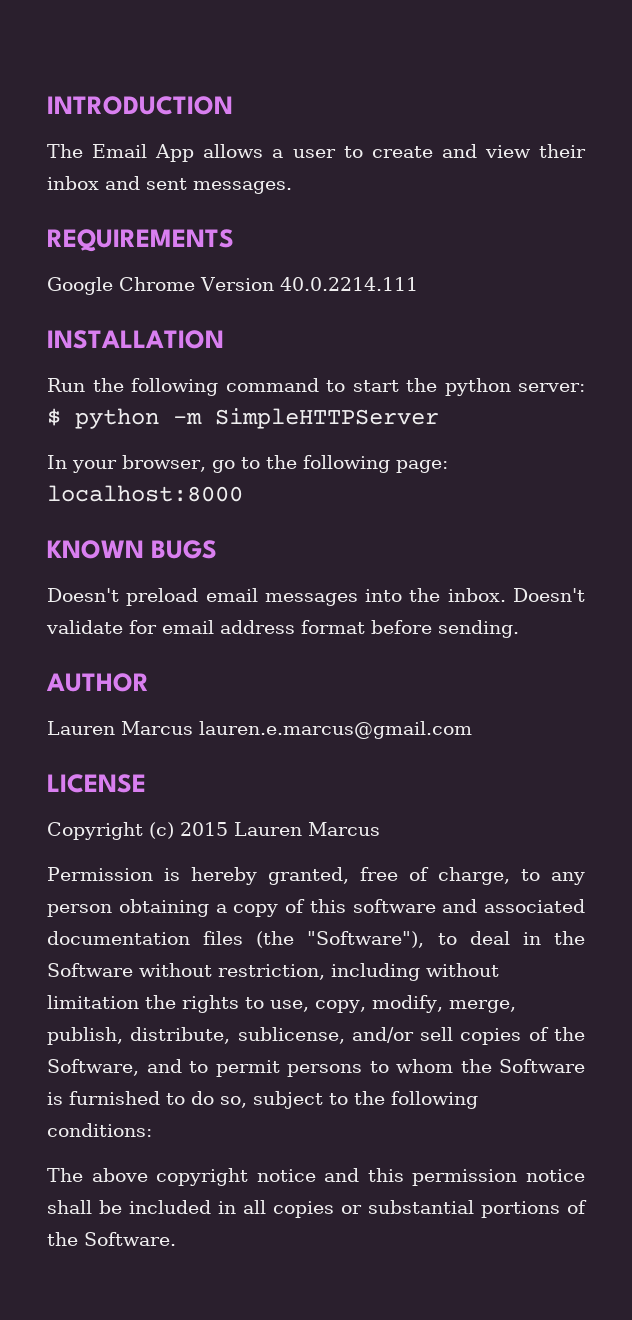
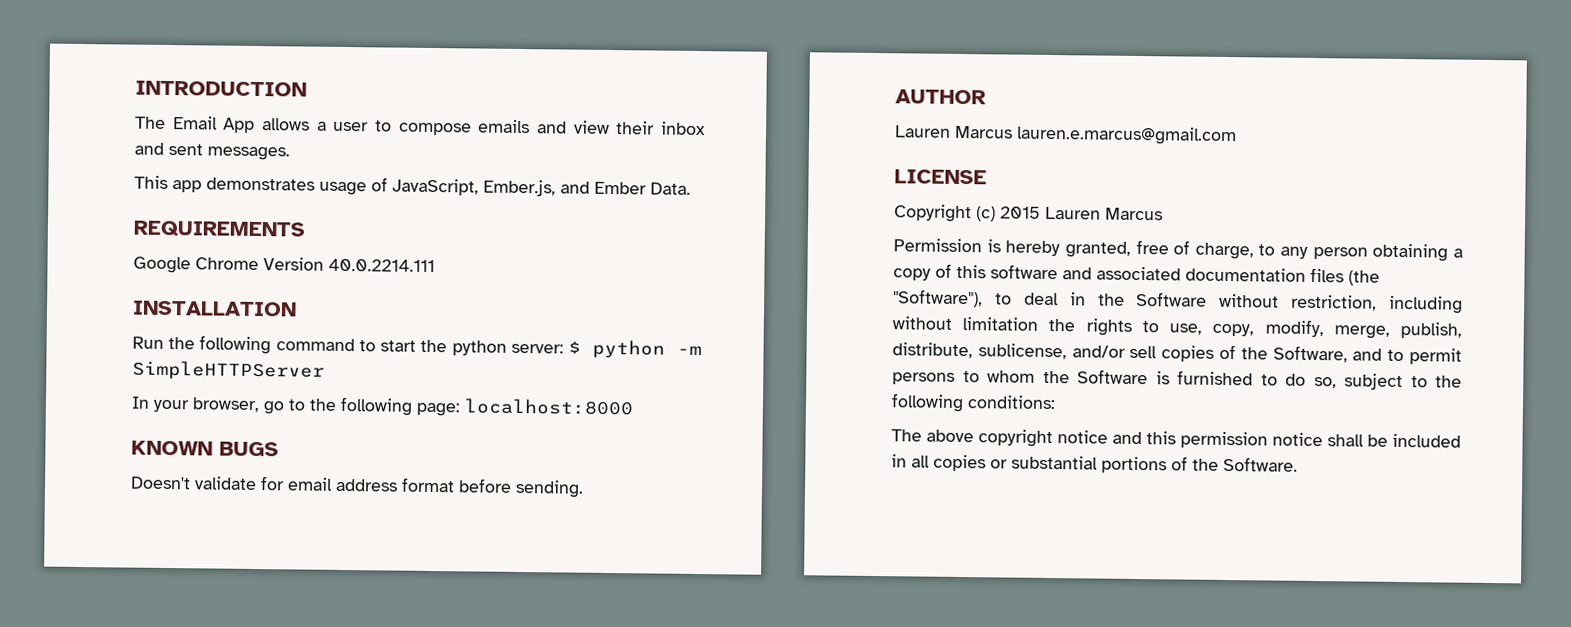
[371,146,433,158] create -> [398,119,531,136] compose emails
(292, 187) none -> [134,175,691,197] // This app demonstrates usage of JavaScript, Ember.js, and Ember Data.
[126,588,585,606] preload email messages into the inbox. Doesn't -> (191, 483) none

